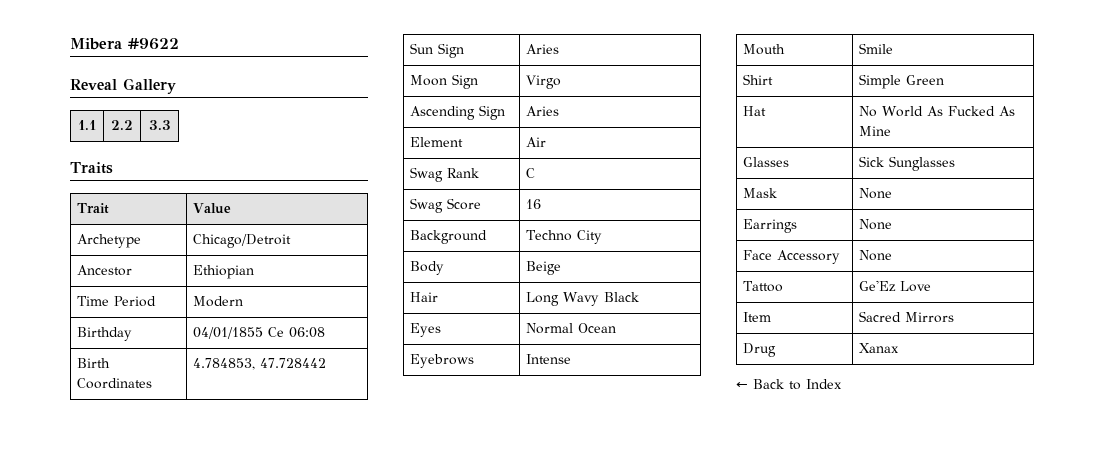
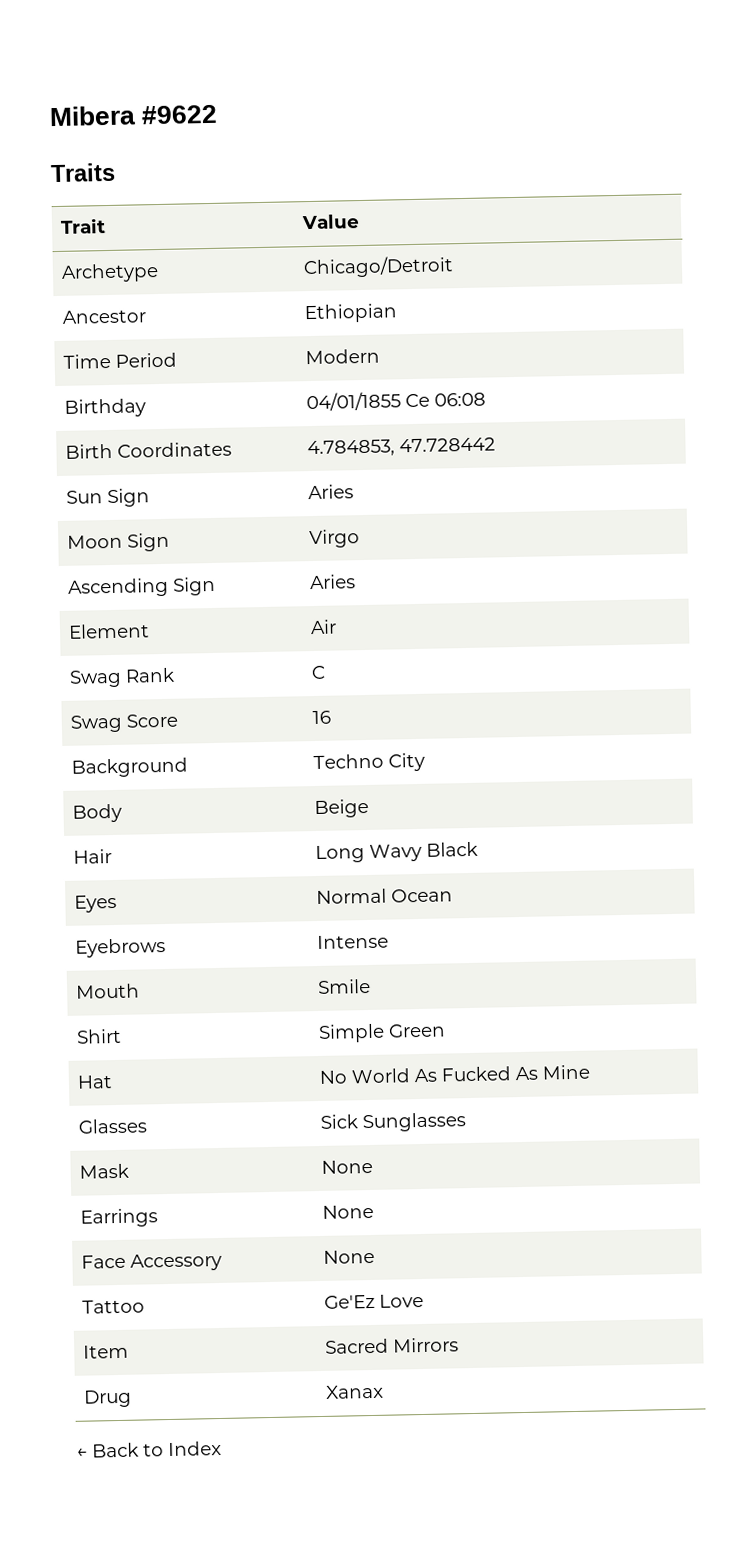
[70,78,176,94] [78,120,96,130] [111,120,133,130] [148,120,171,130] // Reveal Gallery // 1.1 | 2.2 | 3.3 -> (219, 114) none

